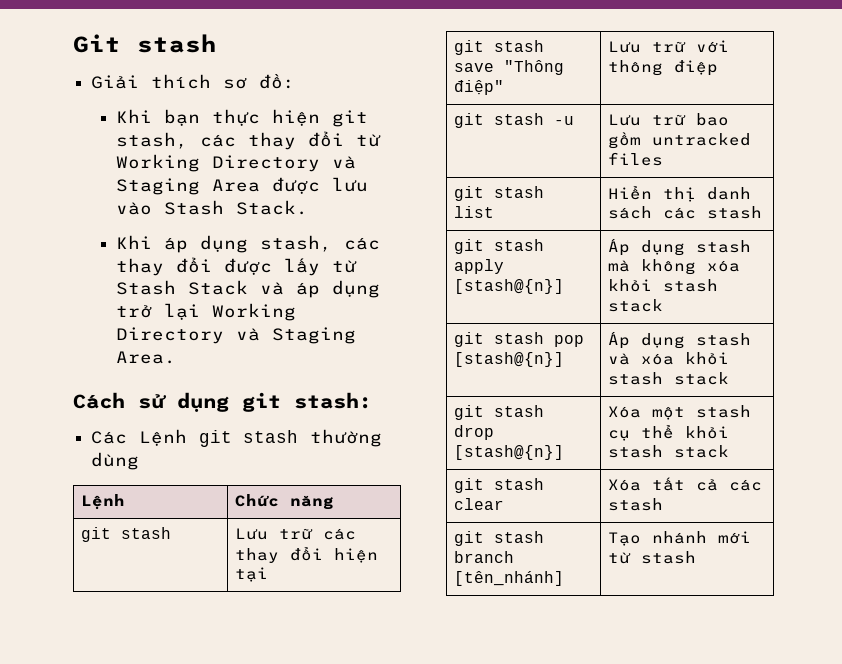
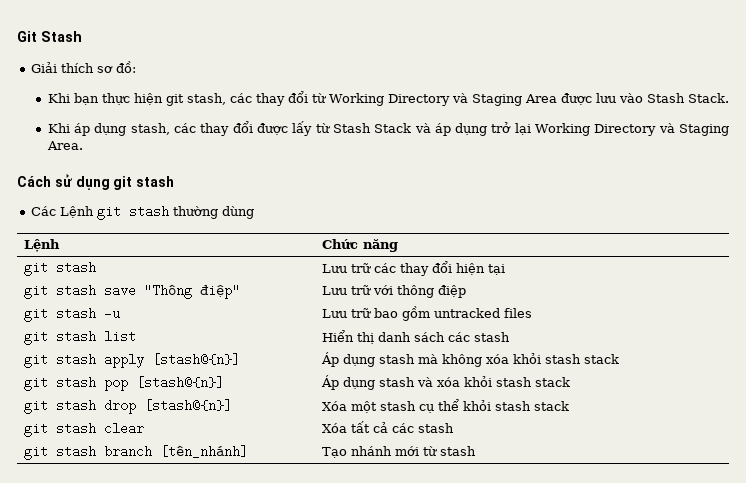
[137,34,217,53] stash -> [41,31,82,42] Stash
[294,392,372,409] stash: -> [136,176,175,187] stash

